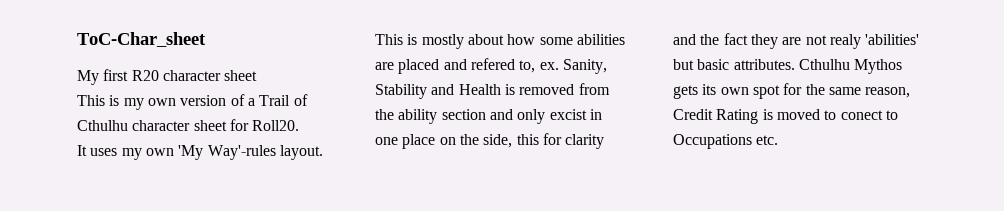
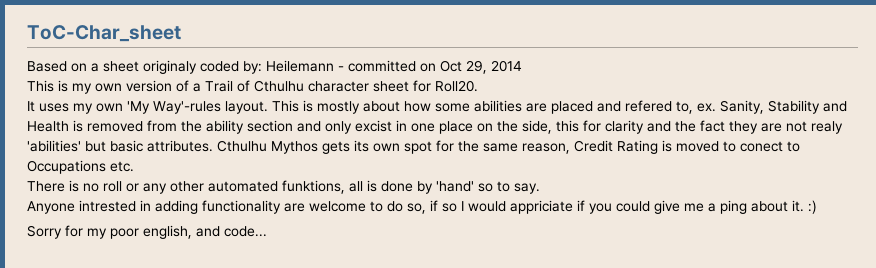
[77,69,258,85] My first R20 character sheet -> [27,60,522,74] Based on a sheet originaly coded by: Heilemann - committed on Oct 29, 2014
(779, 140) none -> [27,180,540,194] [27,200,817,214] [27,225,267,239] // There is no roll or any other automated funktions, all is done by 'hand' so to say. // Anyone intrested in adding functionality are welcome to do so, if so I would appriciate if you could give me a ping about it. :) // Sorry for my poor english, and code...

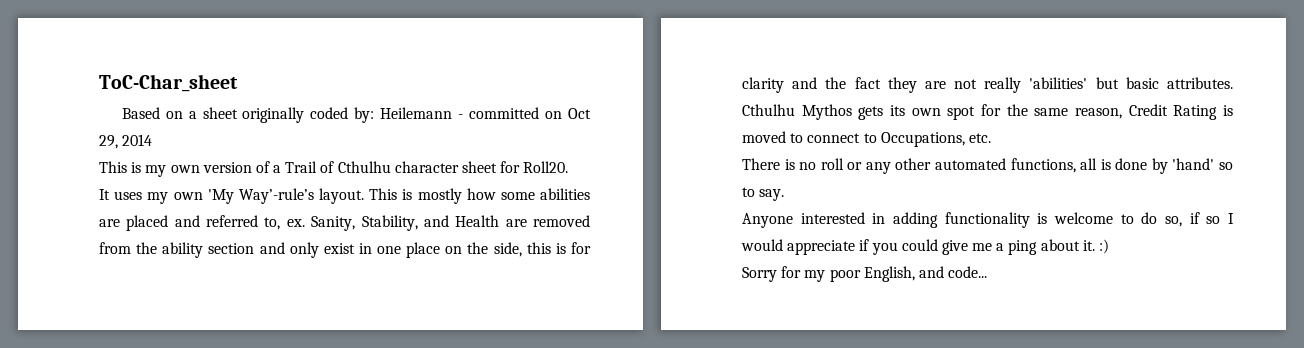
[143,60,197,74] originaly -> [242,107,305,123] originally
[153,101,221,114] Way'-rules -> [238,188,314,204] Way’-rule’s
[363,101,400,112] about -> (462, 196) none
[625,100,672,112] refered -> [206,215,259,227] referred
[768,100,820,114] Stability -> [361,215,418,231] Stability,
[73,120,83,132] is -> [505,219,527,227] are
[355,120,392,132] excist -> [323,243,355,254] exist
(579, 126) none -> [555,243,566,254] is
[811,121,843,134] realy -> [984,77,1022,93] really
[740,141,800,152] [27,160,106,174] conect to Occupations -> [807,132,965,147] connect to Occupations,
[282,180,345,194] funktions, -> [1010,158,1076,173] functions,
[79,200,136,212] intrested -> [800,212,865,224] interested
[284,203,305,212] are -> [1037,213,1048,224] is
[510,200,573,214] appriciate -> [787,240,856,255] appreciate
[143,225,192,239] english, -> [863,266,915,282] English,

